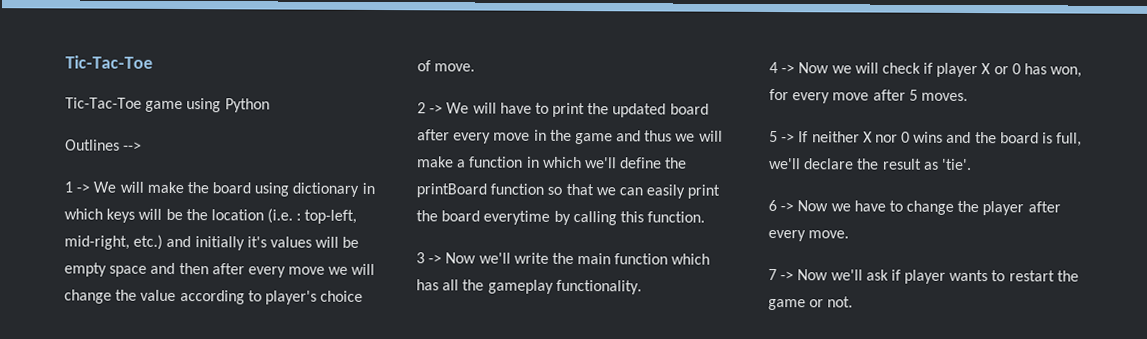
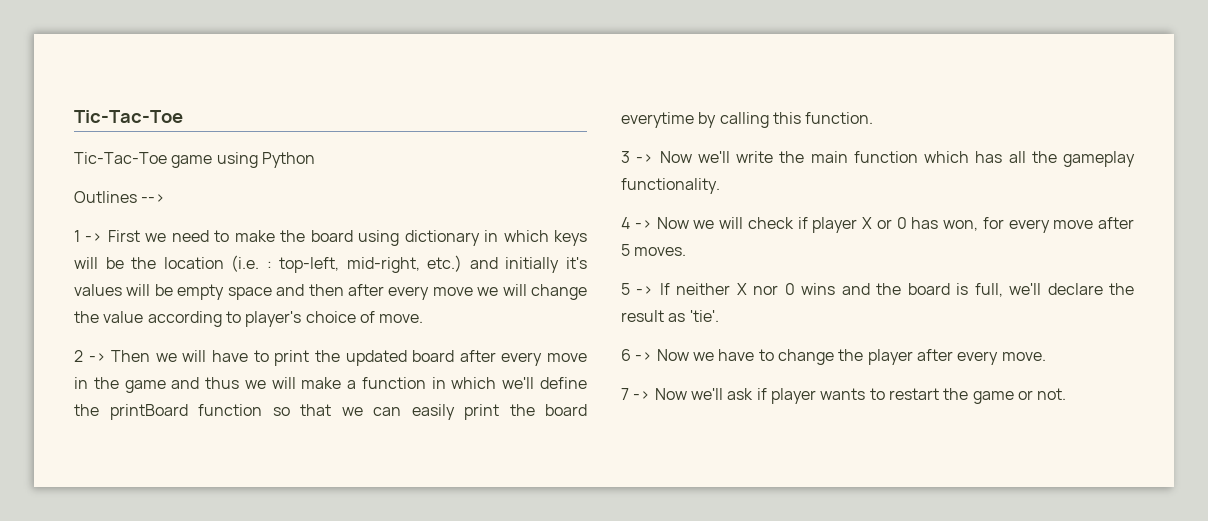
[93,181,144,193] We will -> [107,230,230,242] First we need to
[446,102,470,114] We -> [111,350,177,362] Then we

